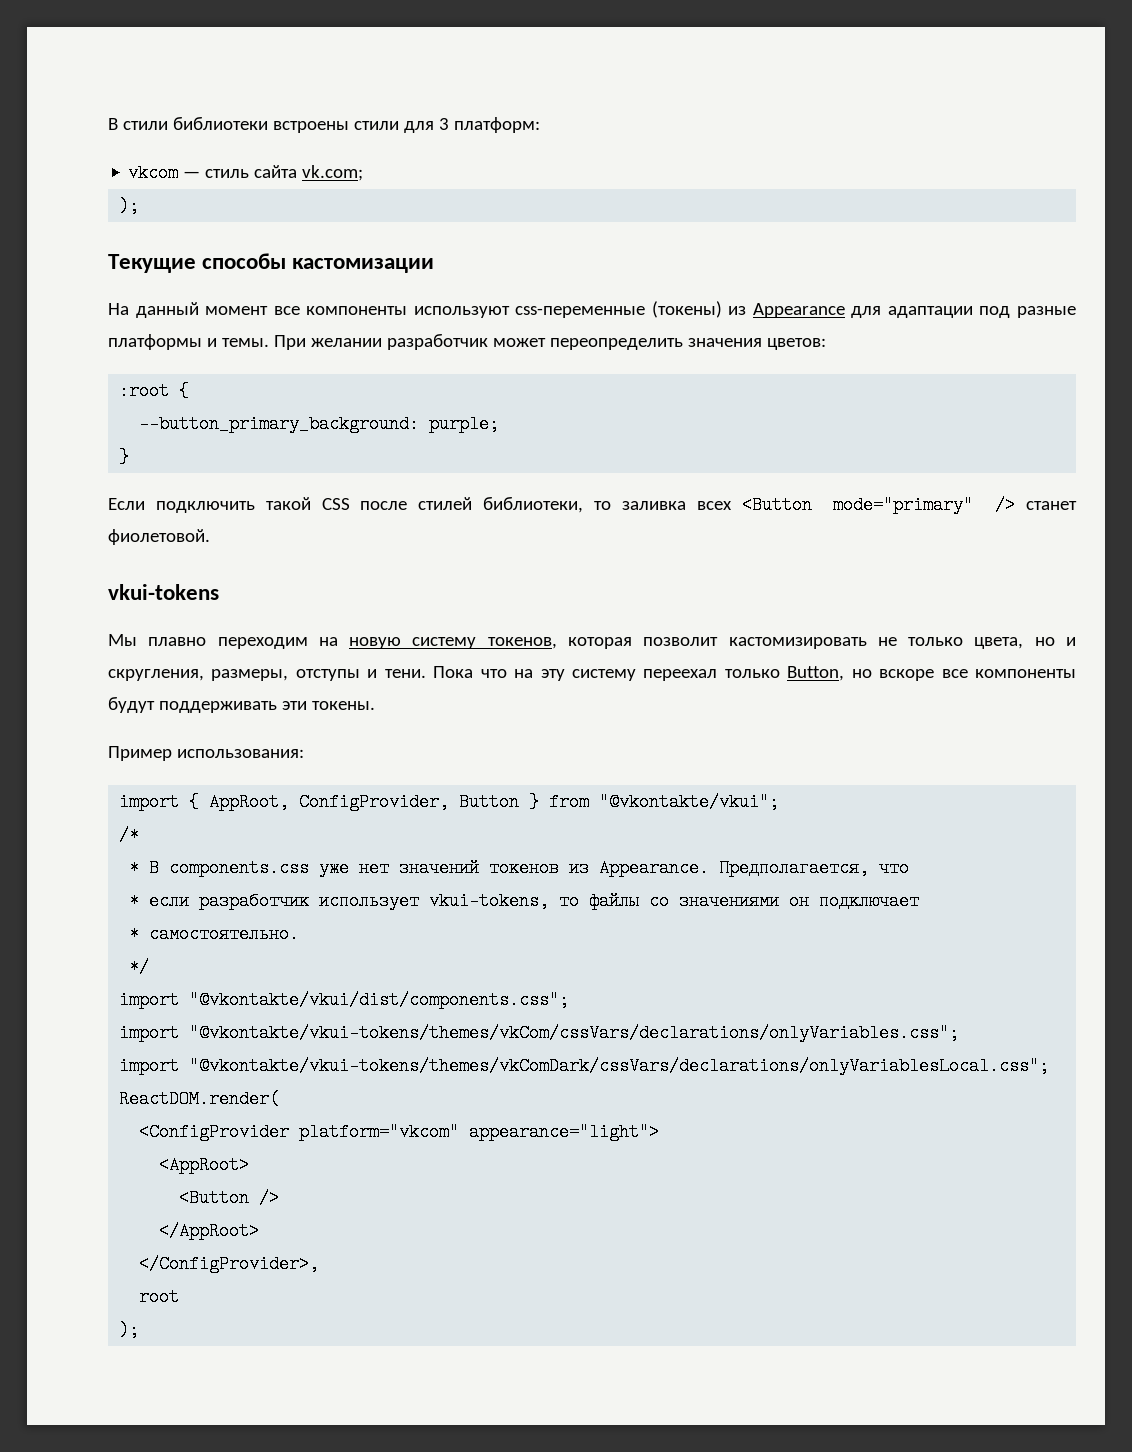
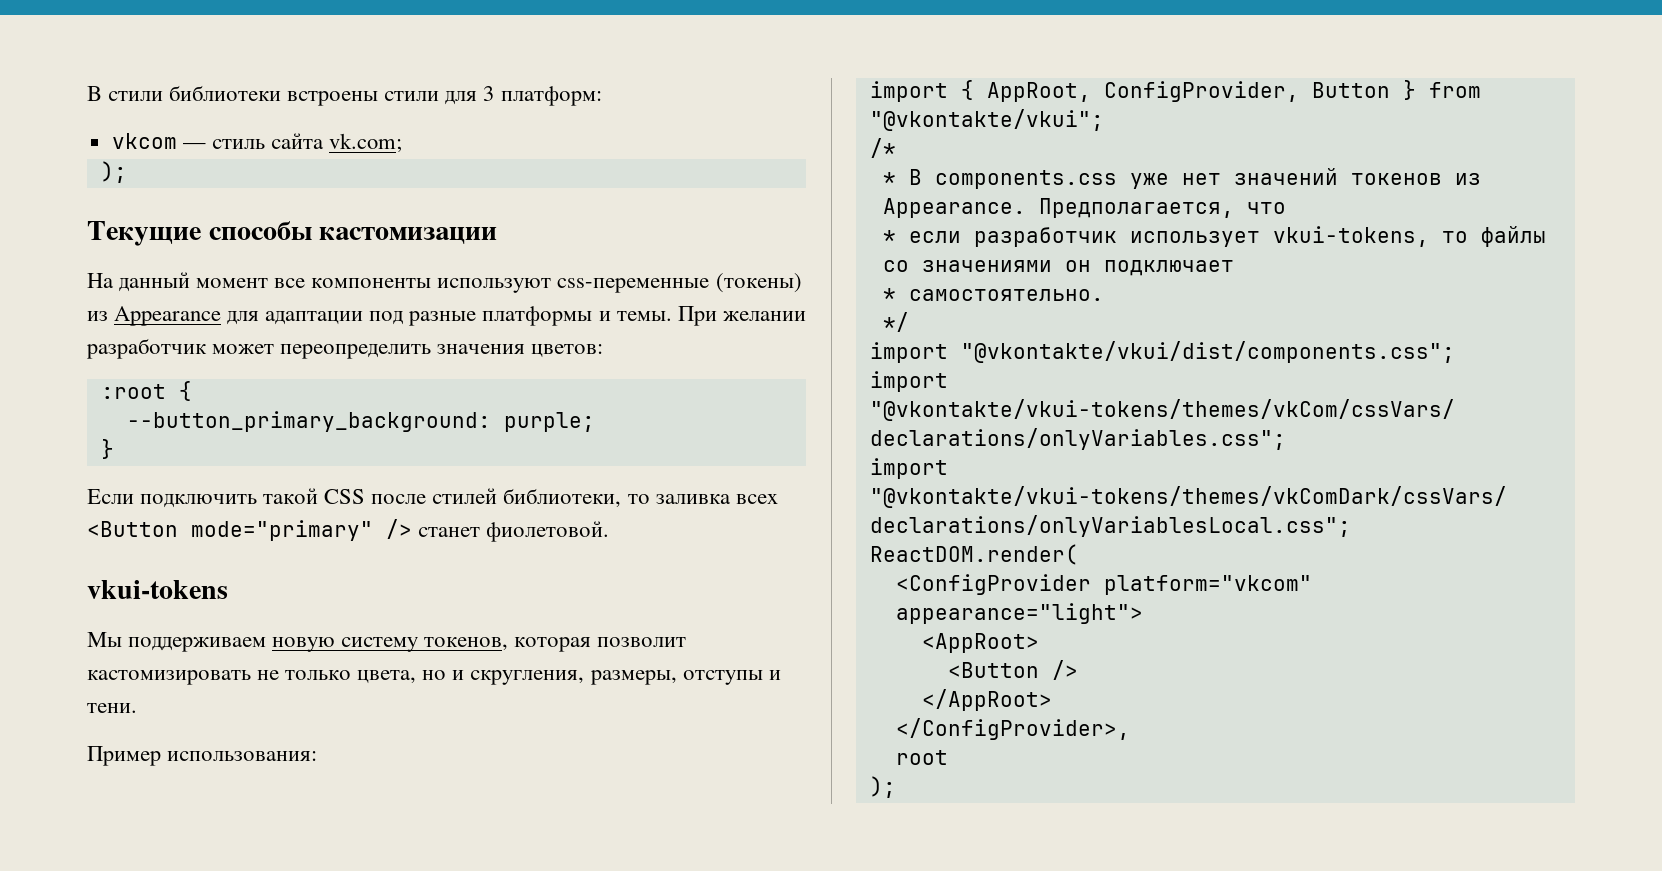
[148,637,338,649] плавно переходим на -> [128,637,267,652] поддерживаем
[433,666,1076,681] [108,697,375,713] Пока что на эту систему переехал только Button, но вскоре все компоненты будут поддерживать эти токены. -> (137, 708) none

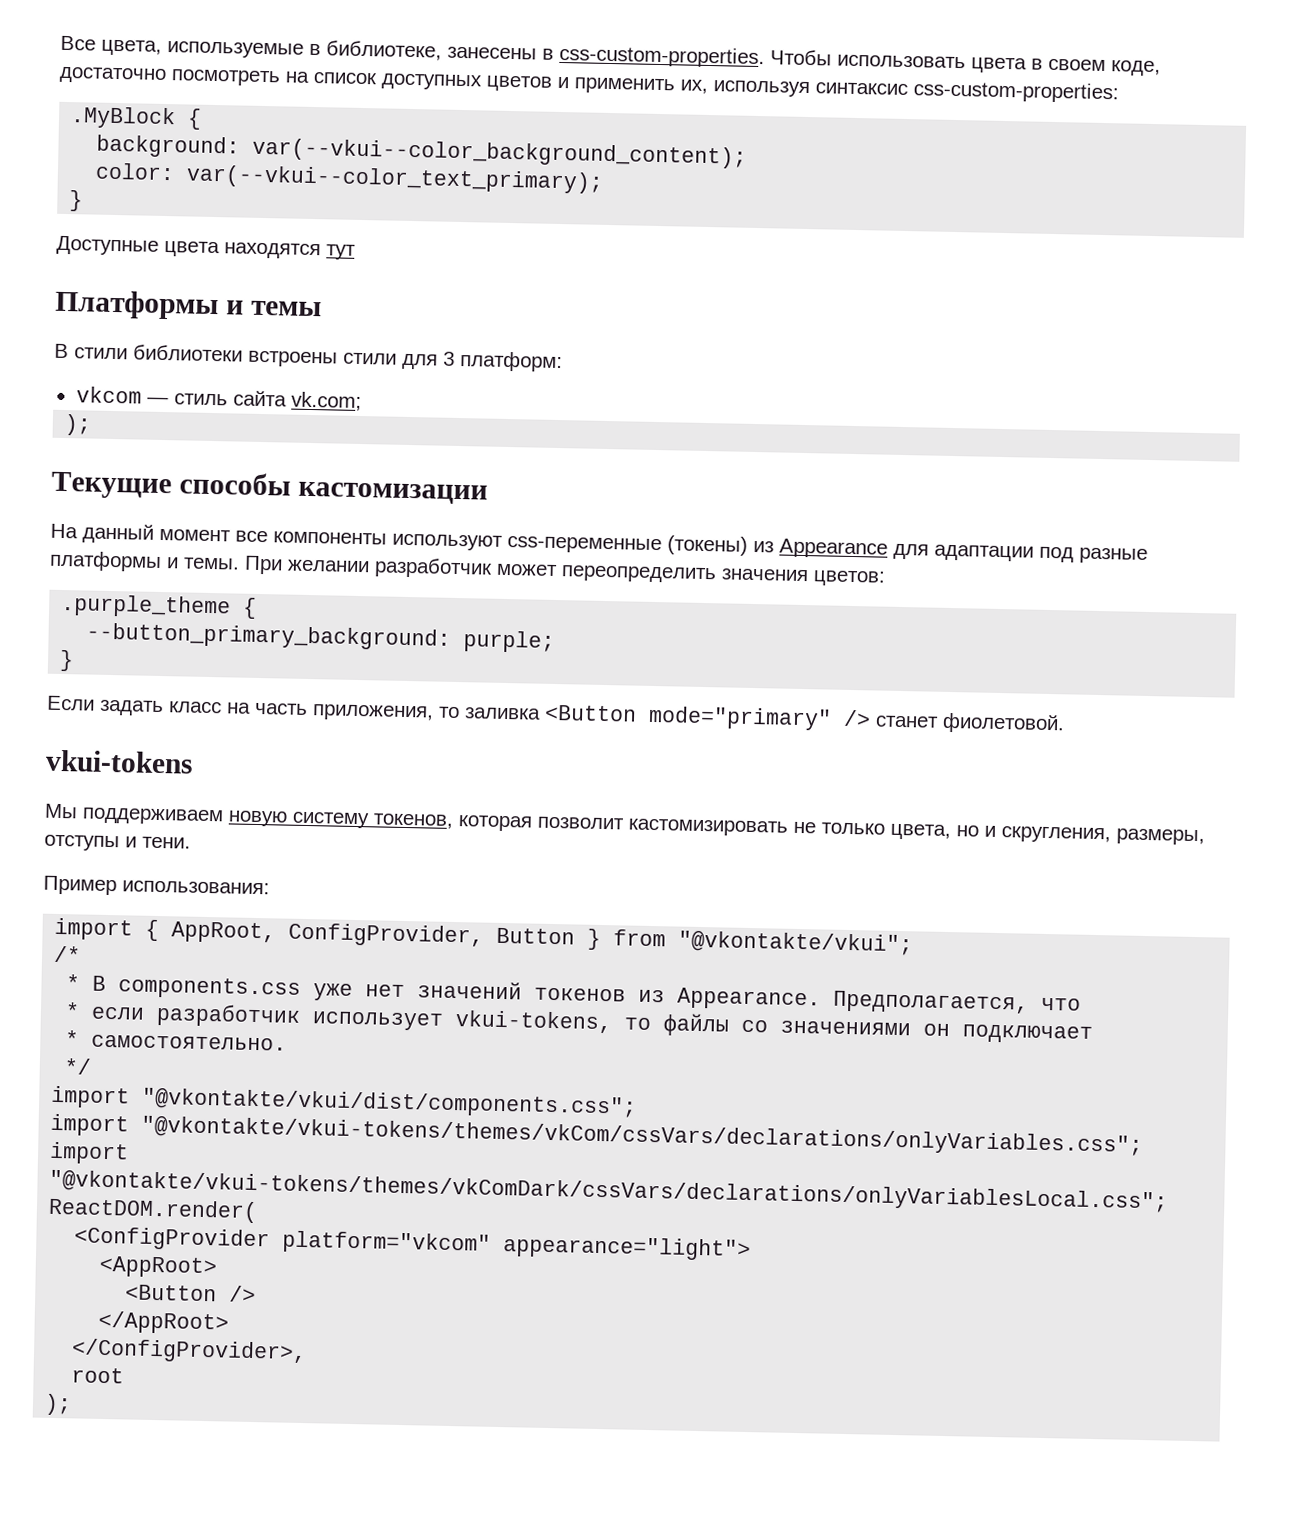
(87, 93) none -> [60,35,1161,77] [59,66,1119,104] [70,106,203,130] [96,134,748,169] [95,162,605,194] [69,190,84,212] [56,235,356,260] [55,289,322,321] Все цвета, используемые в библиотеке, занесены в css-custom-properties. Чтобы использовать цвета в своем коде, достаточно посмотреть на список доступных цветов и применить их, используя синтаксис css-custom-properties: // .MyBlock { // background: var(--vkui--color_background_content); // color: var(--vkui--color_text_primary); // } // Доступные цвета находятся тут // Платформы и темы //
[100,384,166,399] :root -> [60,593,232,619] .purple_theme
[140,488,622,508] подключить такой CSS после стилей библиотеки, -> [99,699,434,722] задать класс на часть приложения,
[735,494,778,504] всех -> (541, 713) none

